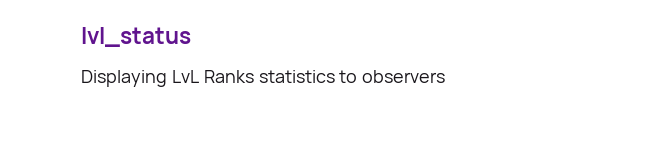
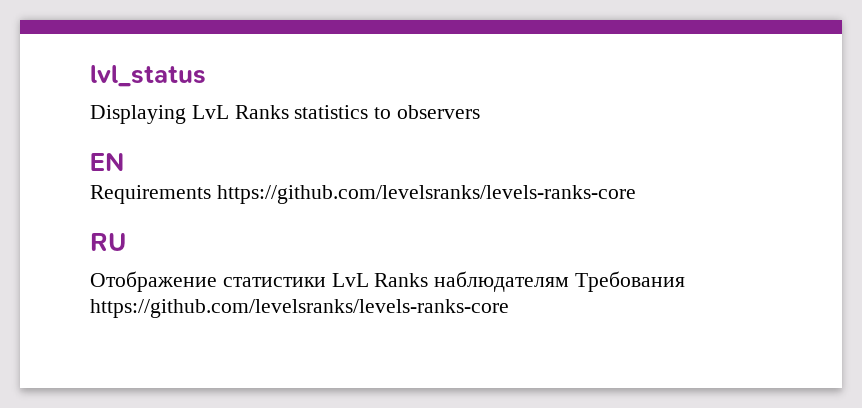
(446, 76) none -> [90,152,124,171] [90,185,636,204] [90,233,126,251] [90,271,686,292] [90,299,509,318] // EN // Requirements https://github.com/levelsranks/levels-ranks-core // RU // Отображение статистики LvL Ranks наблюдателям Требования https://github.com/levelsranks/levels-ranks-core

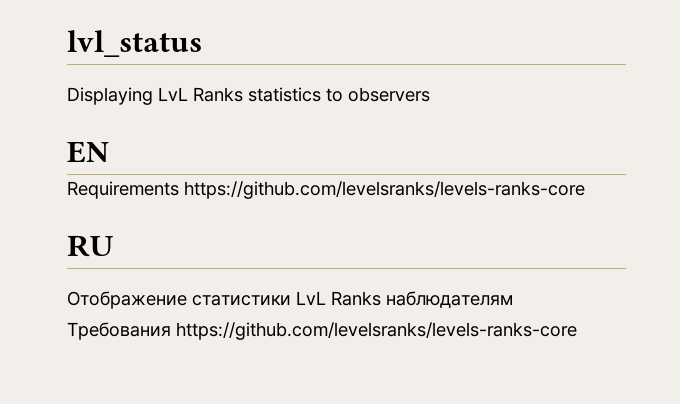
(570, 281) none -> (513, 299) //

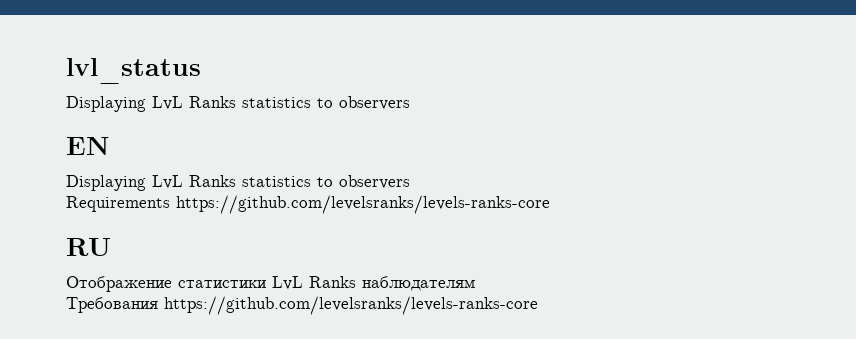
(109, 152) none -> [66,175,410,191] // Displaying LvL Ranks statistics to observers

